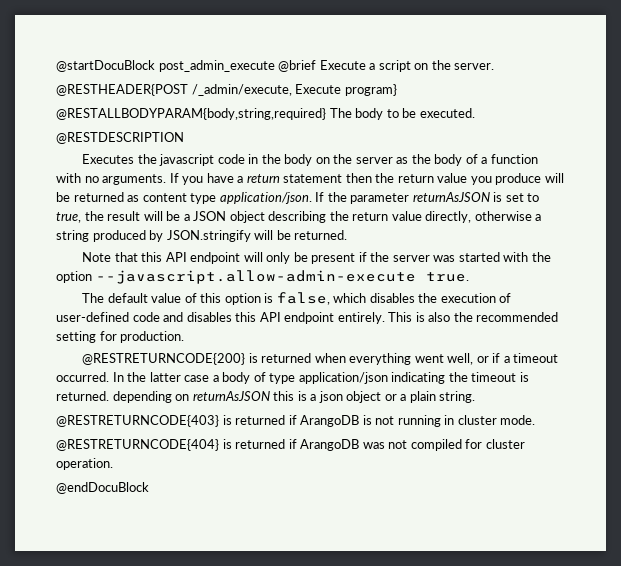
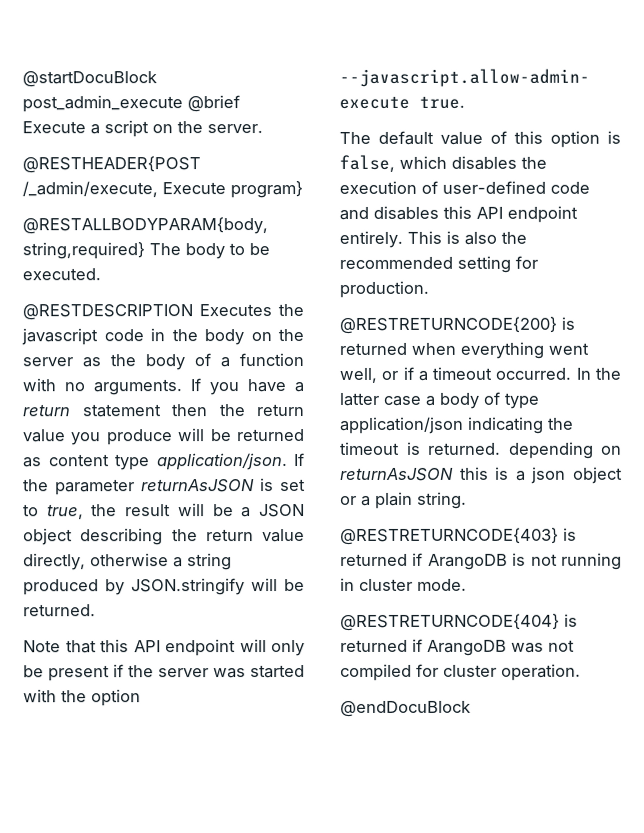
(184, 138) // -> (193, 312) none

